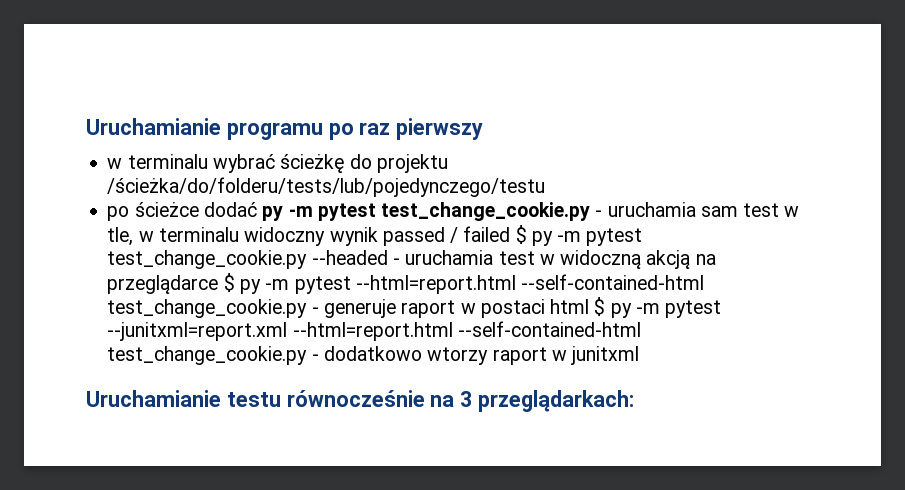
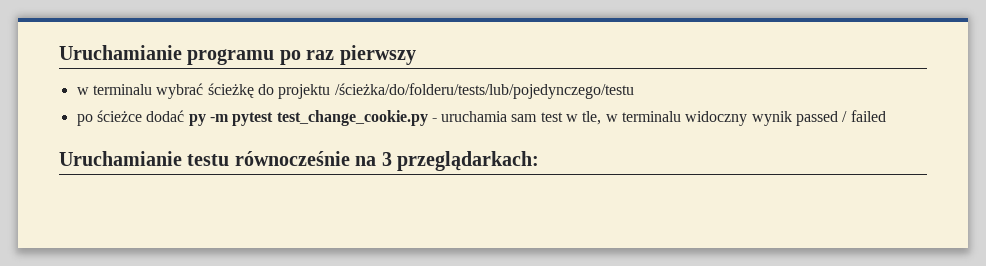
[515,225,643,246] [107,250,716,269] [107,273,705,294] [107,297,722,318] [107,321,641,341] [107,346,640,365] $ py -m pytest test_change_cookie.py --headed - uruchamia test w widoczną akcją na przeglądarce $ py -m pytest --html=report.html --self-contained-html test_change_cookie.py - generuje raport w postaci html $ py -m pytest --junitxml=report.xml --html=report.html --self-contained-html test_change_cookie.py - dodatkowo wtorzy raport w junitxml -> (886, 116) none

